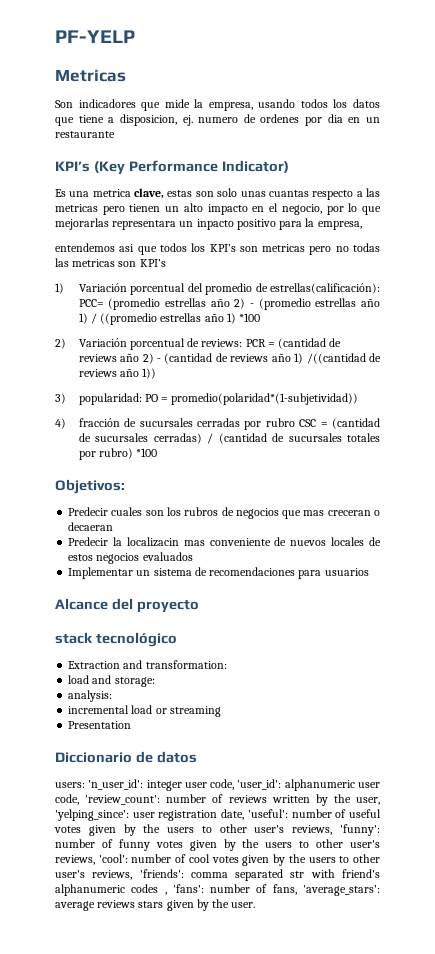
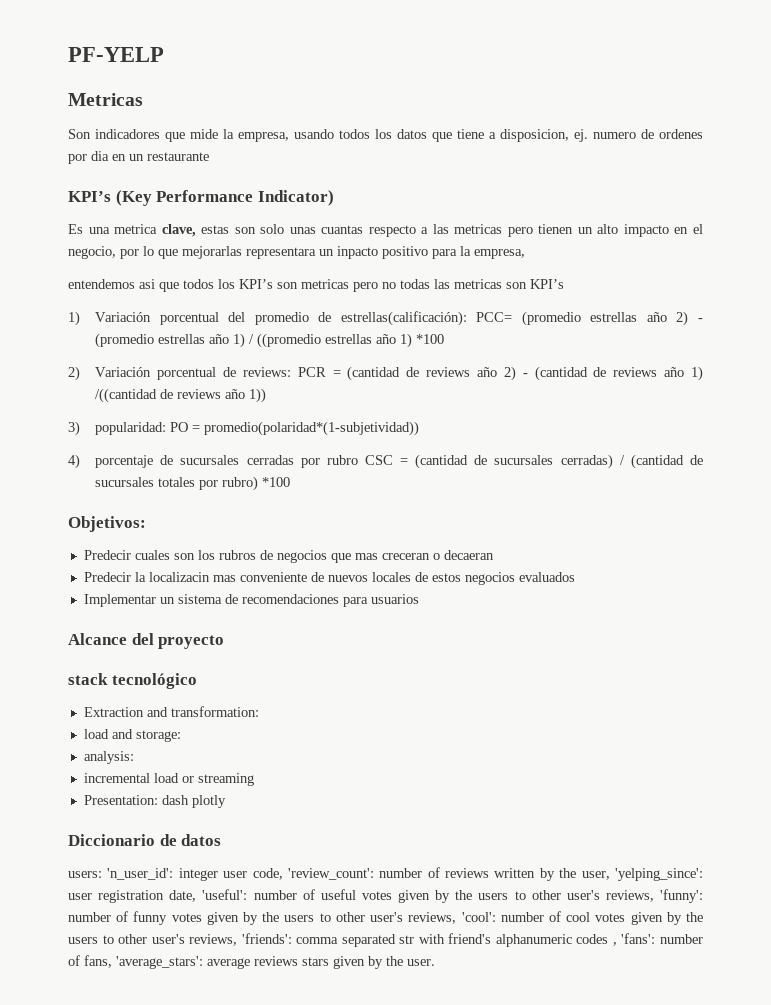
[78,418,120,427] fracción -> [95,455,154,468] porcentaje
[68,721,132,729] Presentation -> [83,795,226,808] Presentation: dash plotly
[237,779,380,791] [55,794,79,805] 'user_id': alphanumeric user code, -> (283, 874) none

